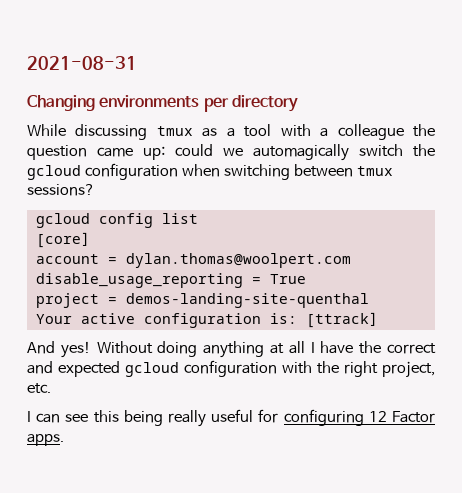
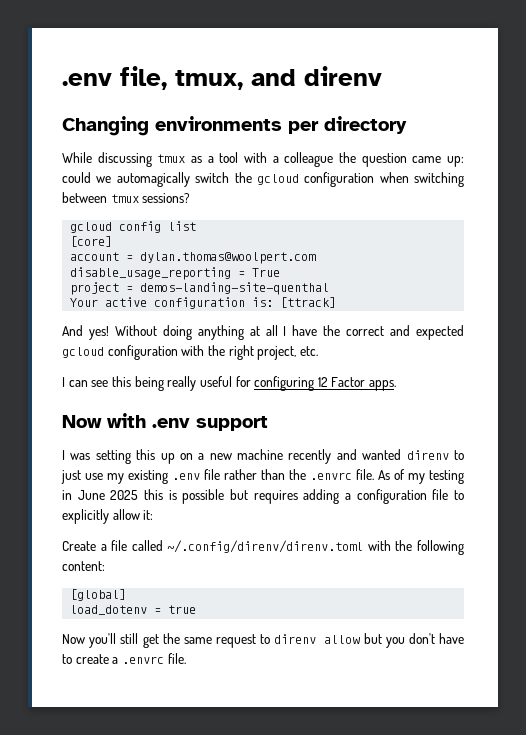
[27,56,137,70] 2021-08-31 -> [62,66,382,90] .env file, tmux, and direnv
(64, 440) none -> [62,413,268,431] [62,449,464,464] [61,469,464,484] [62,489,465,504] [62,509,154,524] [62,540,464,555] [62,561,105,571] [70,589,127,601] [70,605,197,615] [62,633,464,648] [62,653,186,664] // Now with .env support // I was setting this up on a new machine recently and wanted direnv to just use my existing .env file rather than the .envrc file. As of my testing in June 2025 this is possible but requires adding a configuration file to explicitly allow it: // Create a file called ~/.config/direnv/direnv.toml with the following content: // [global] // load_dotenv = true // Now you'll still get the same request to direnv allow but you don't have to create a .envrc file.

